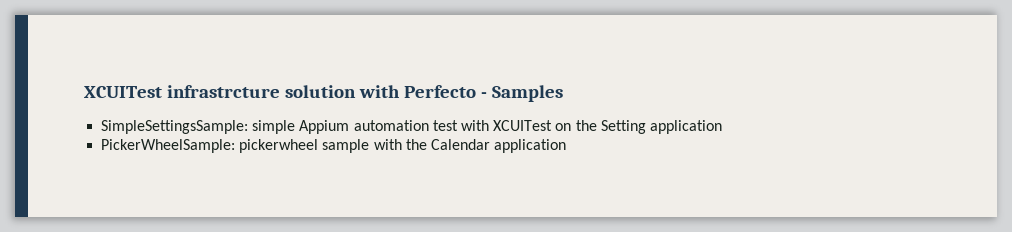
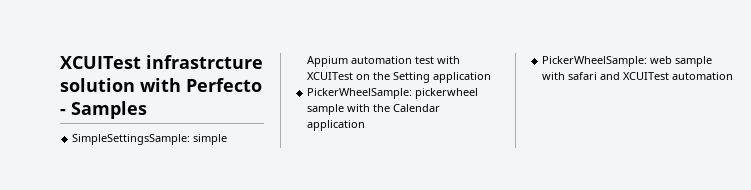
(567, 146) none -> [542,56,713,67] [542,72,734,80] // PickerWheelSample: web sample with safari and XCUITest automation

